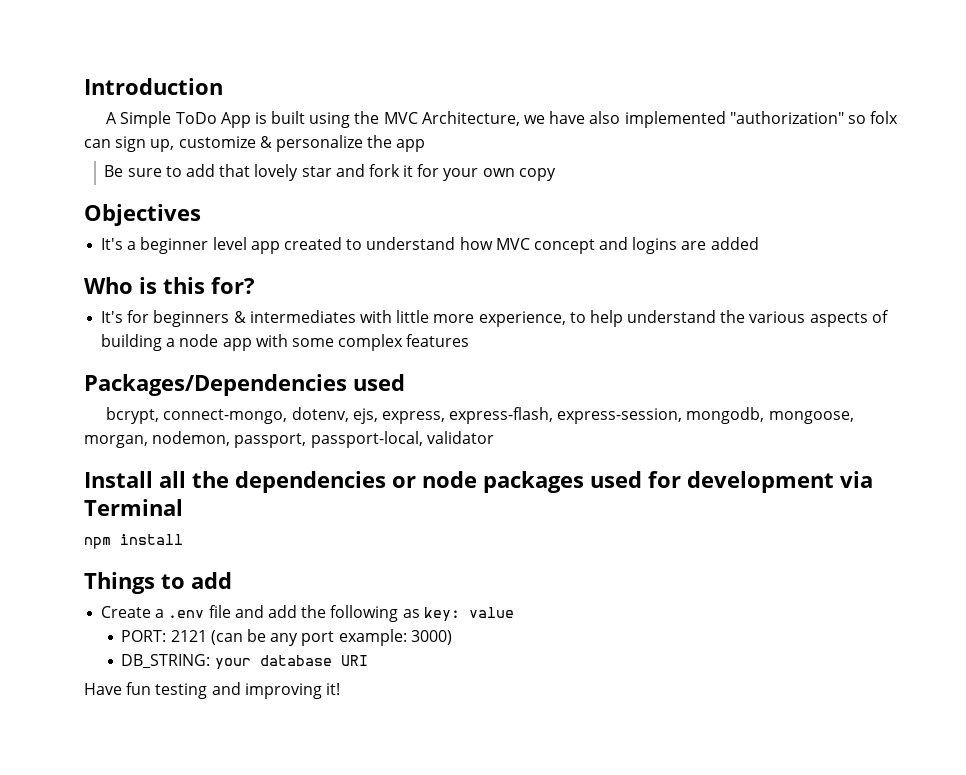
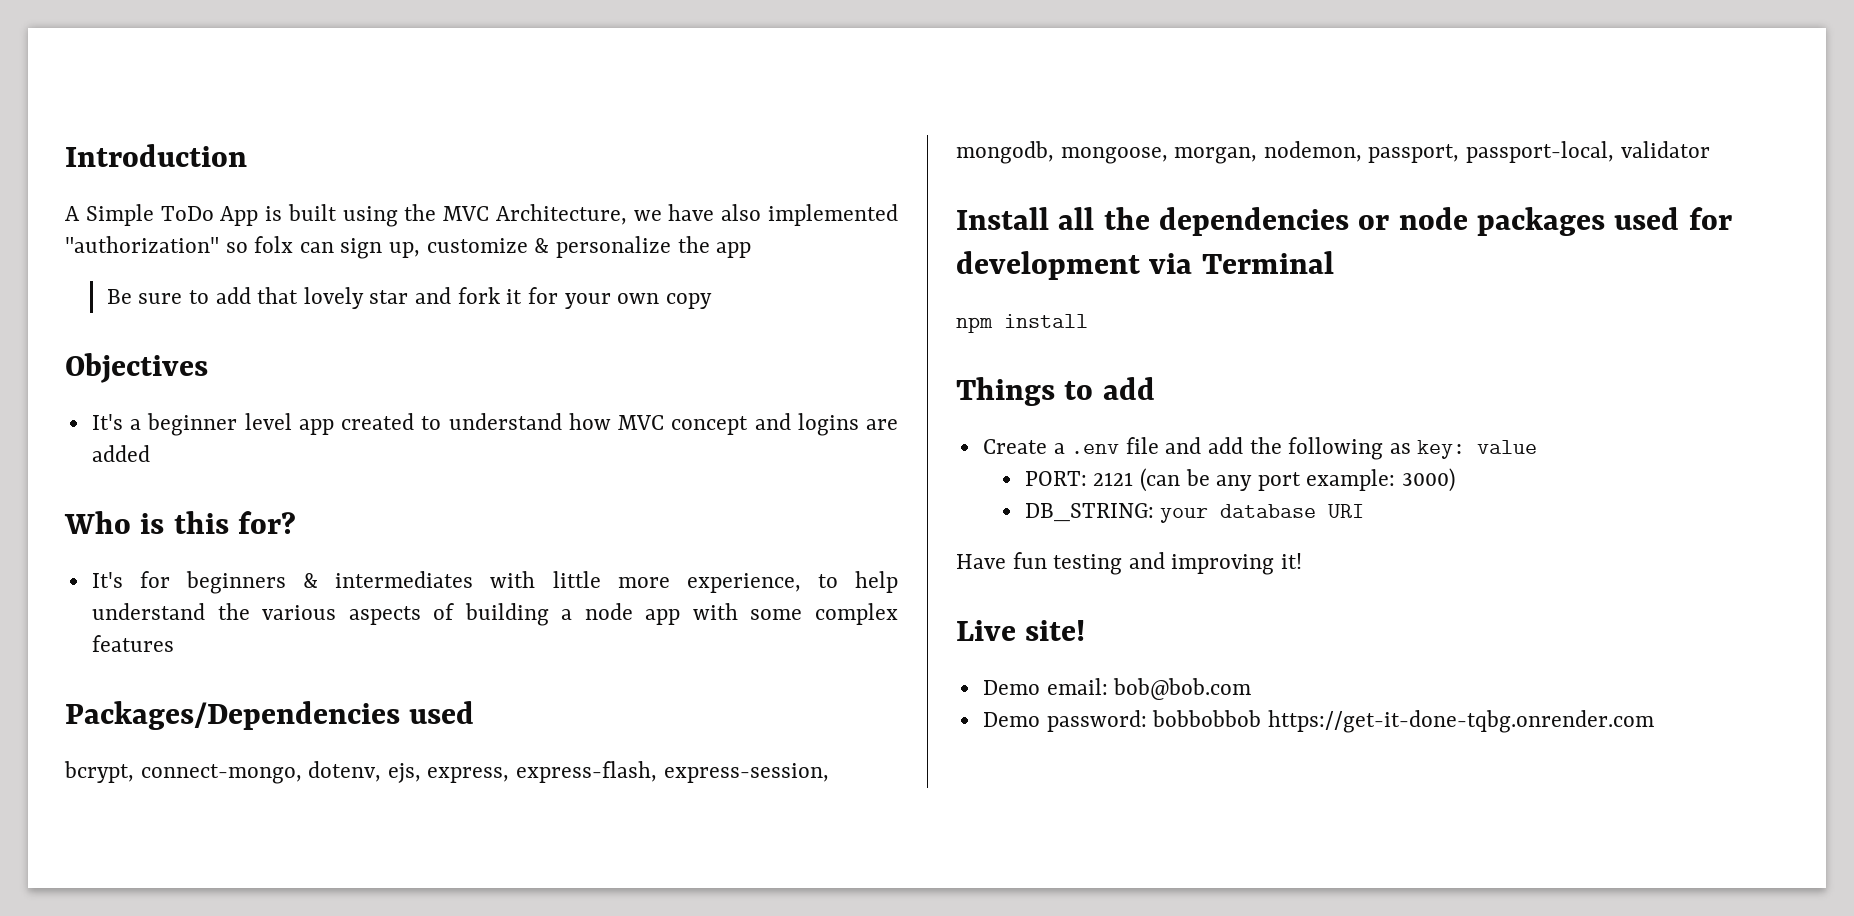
(340, 689) none -> [956,620,1086,641] [982,678,1252,700] [982,710,1654,733] // Live site! // Demo email: bob@bob.com // Demo password: bobbobbob https://get-it-done-tqbg.onrender.com

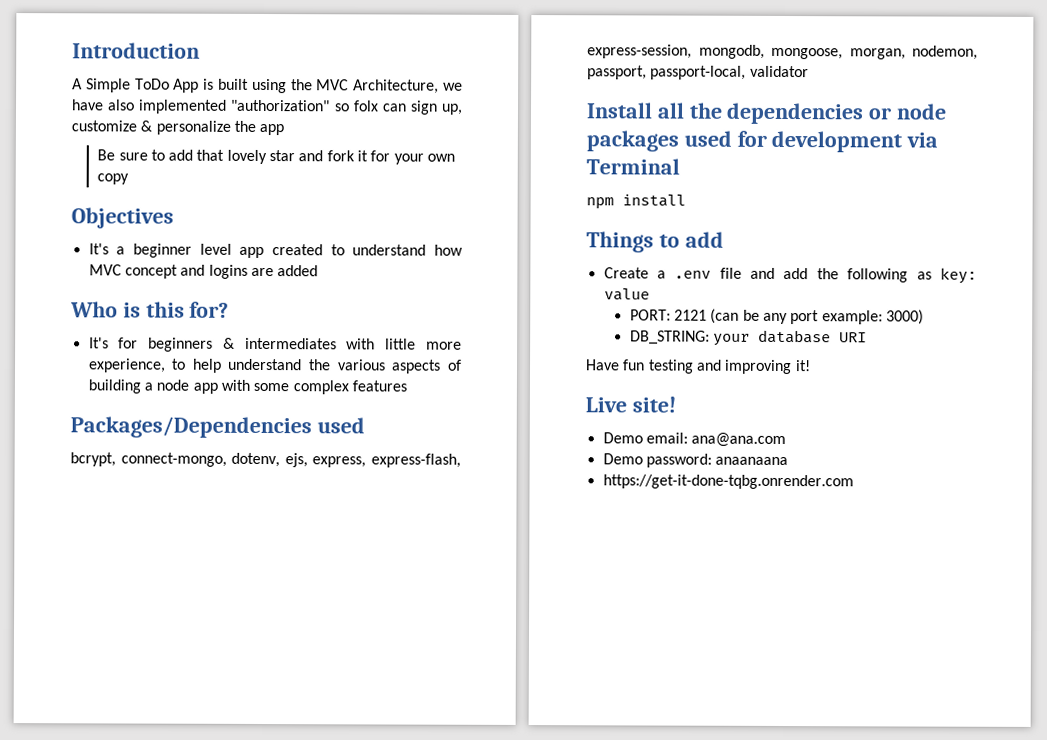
[1113,678,1252,700] bob@bob.com -> [691,432,787,448] ana@ana.com
[1152,710,1262,727] bobbobbob -> [715,456,789,466] anaanaana //

